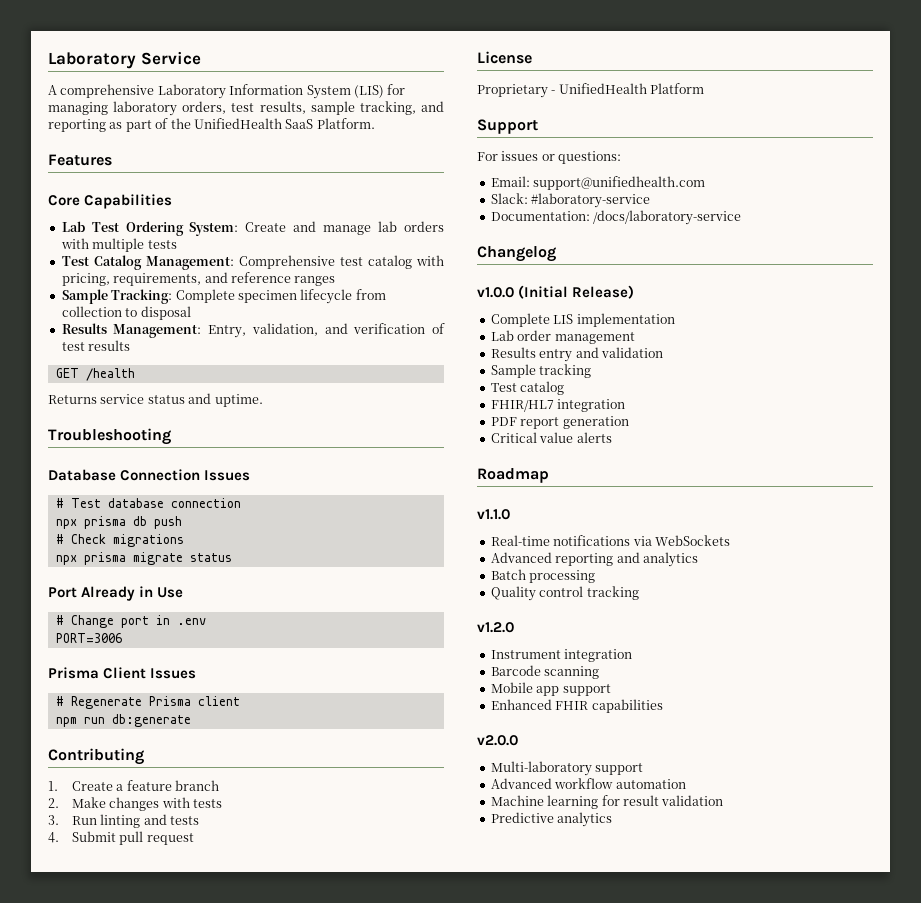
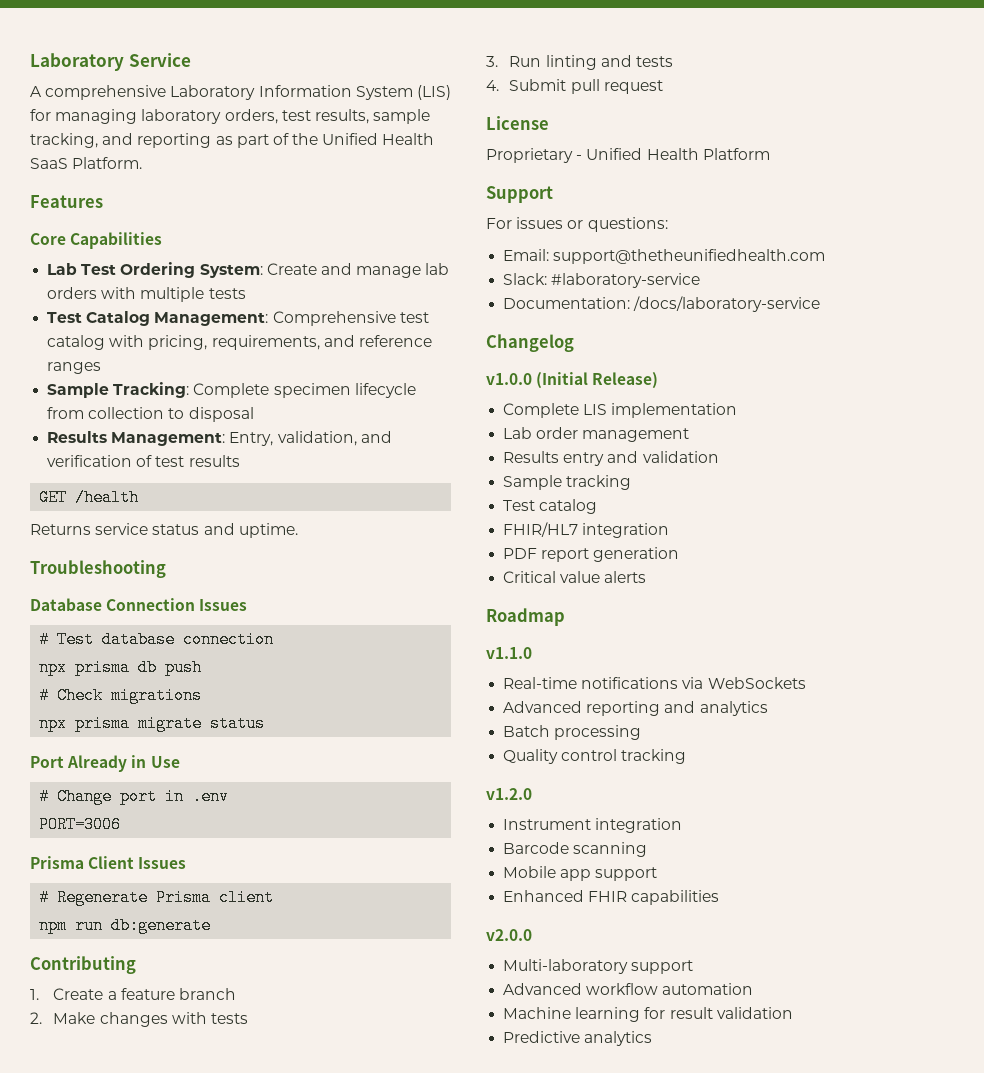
[193,118,282,129] UnifiedHealth -> [322,133,435,145] Unified Health
[558,83,647,94] UnifiedHealth -> [586,148,699,160] Unified Health
[533,176,706,190] support@unifiedhealth.com -> [553,249,826,264] support@thetheunifiedhealth.com

